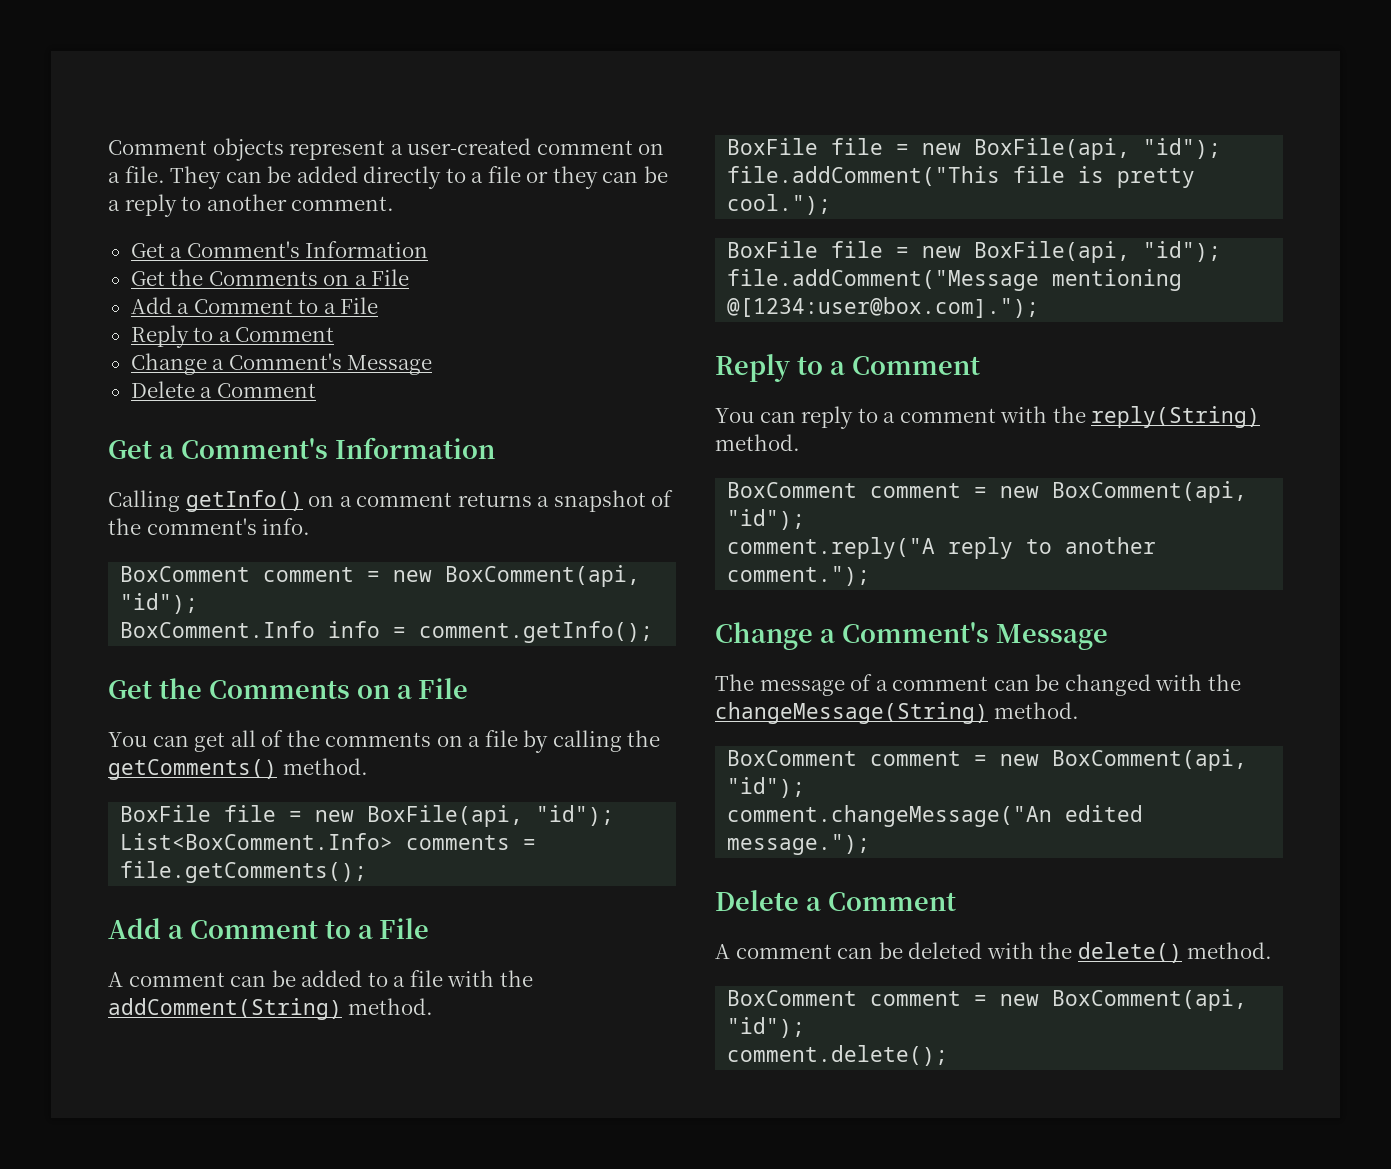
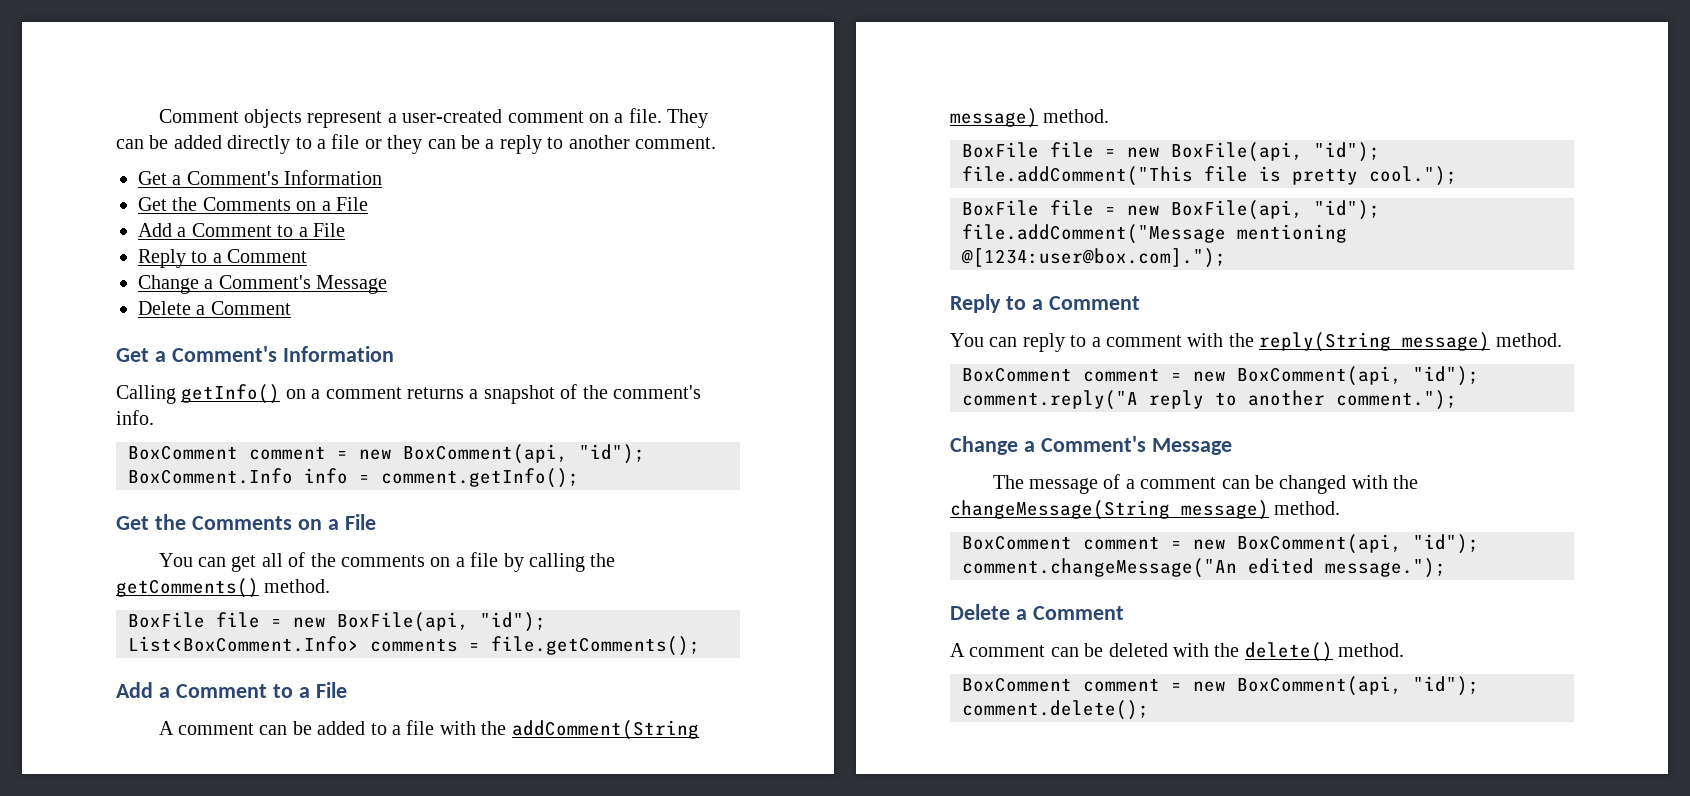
[108,998,342,1020] addComment(String) -> [511,720,699,740] [950,108,1038,128] addComment(String message)
[1091,406,1261,428] reply(String) -> [1259,332,1491,352] reply(String message)
[715,702,988,724] changeMessage(String) -> [950,500,1269,520] changeMessage(String message)

